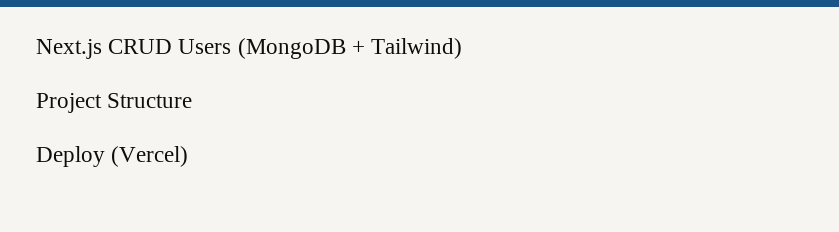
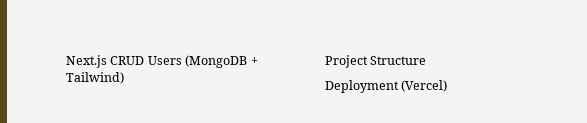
[36,146,105,167] Deploy -> [325,80,399,93] Deployment

